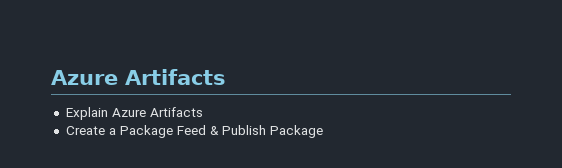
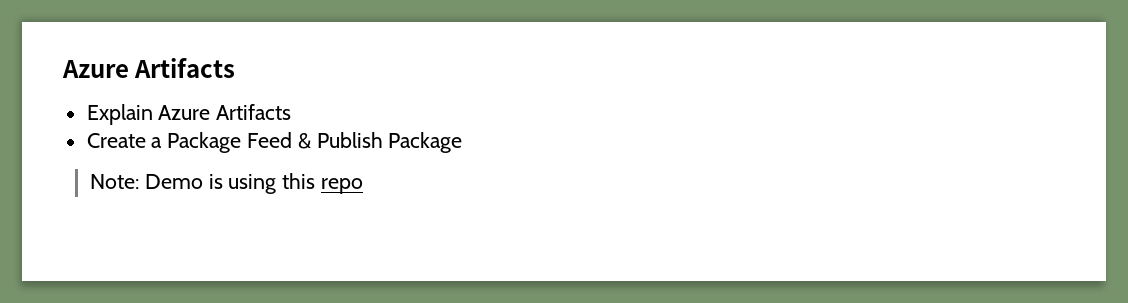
(323, 131) none -> [89,173,364,194] // Note: Demo is using this repo

